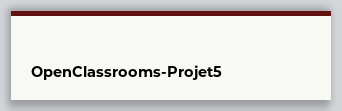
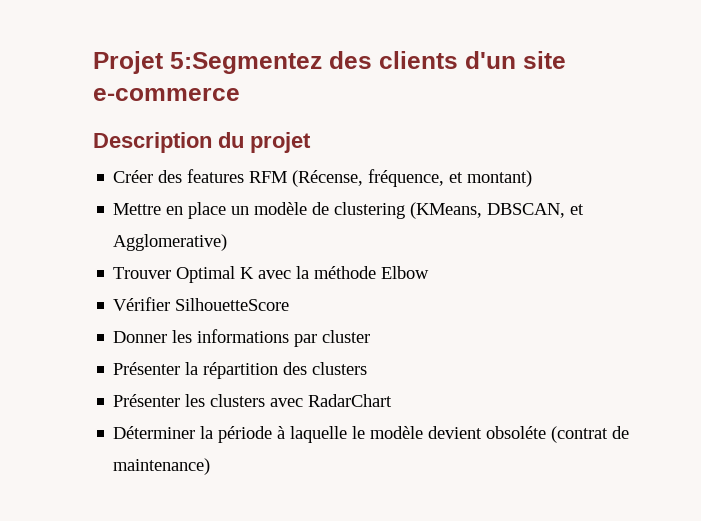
[31,65,222,80] OpenClassrooms-Projet5 -> [93,51,566,74] [93,88,240,101] [93,132,311,153] [113,169,533,187] [113,202,585,219] [113,234,228,251] [113,266,430,283] [113,297,290,311] [113,329,371,347] [113,362,368,379] [113,394,393,407] [113,426,630,443] [113,458,211,475] Projet 5:Segmentez des clients d'un site e-commerce // Description du projet // Créer des features RFM (Récense, fréquence, et montant) // Mettre en place un modèle de clustering (KMeans, DBSCAN, et Agglomerative) // Trouver Optimal K avec la méthode Elbow // Vérifier SilhouetteScore // Donner les informations par cluster // Présenter la répartition des clusters // Présenter les clusters avec RadarChart // Déterminer la période à laquelle le modèle devient obsoléte (contrat de maintenance)

